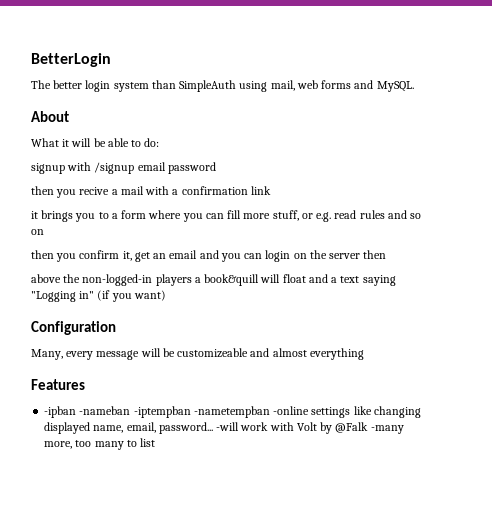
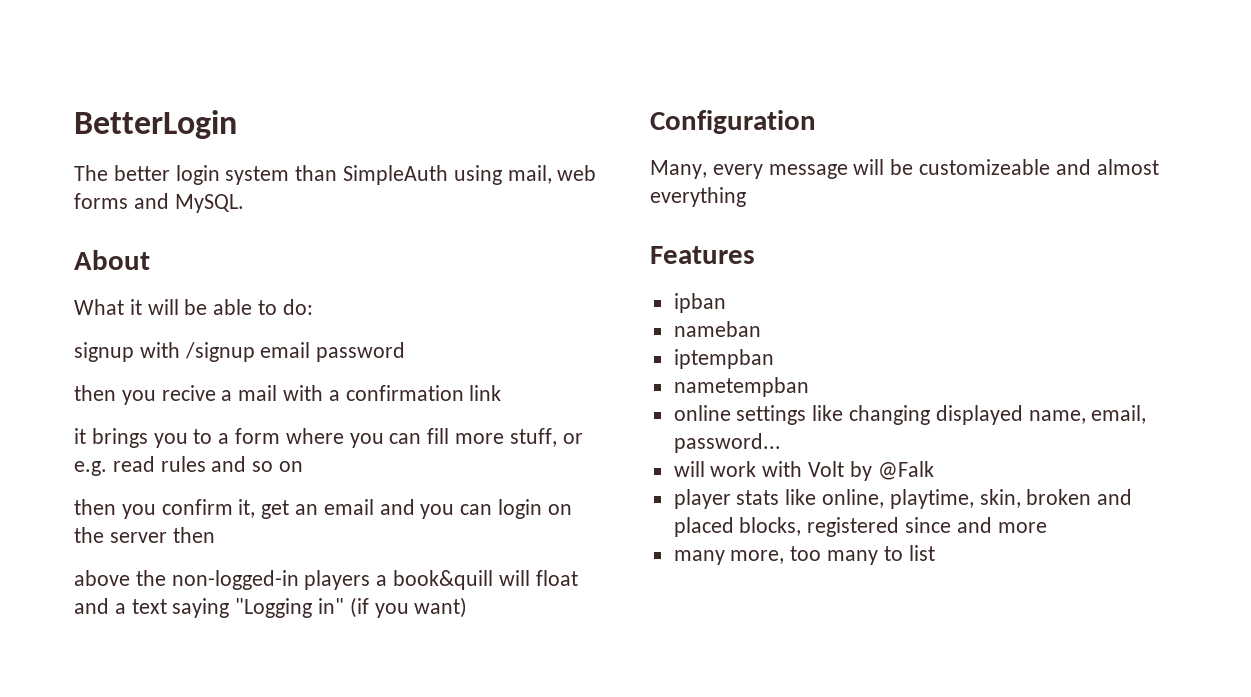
[44,406,310,418] -ipban -nameban -iptempban -nametempban -online -> [673,293,726,313] [673,321,761,337] [673,349,774,369] [673,377,809,397] [673,405,731,421] ipban // nameban // iptempban // nametempban // online
[216,422,240,431] -will -> [673,461,705,477] // will
[370,425,404,434] -many -> [673,489,1133,509] [673,517,1047,537] [673,550,725,565] // player stats like online, playtime, skin, broken and placed blocks, registered since and more // many

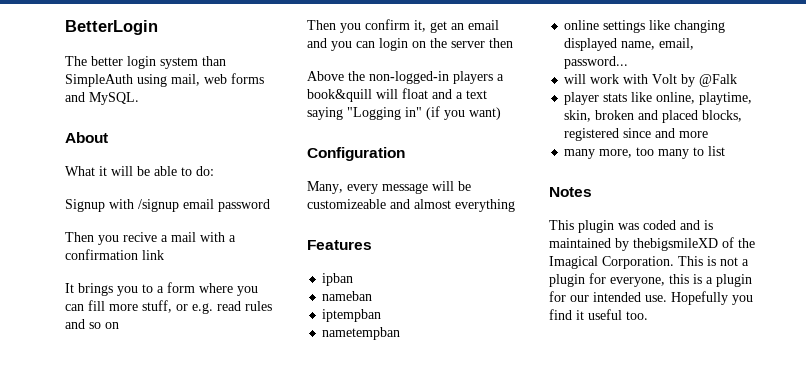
[74,342,134,362] signup -> [65,199,105,212] Signup
[74,385,116,401] then -> [65,232,94,242] Then
[74,428,86,444] it -> [65,283,74,293] It
[74,499,116,515] then -> [307,20,336,30] Then
[74,570,130,586] above -> [307,71,344,81] Above
(935, 553) none -> [549,187,592,197] [549,220,713,233] [549,237,755,251] [549,256,749,269] [549,273,752,287] [549,291,753,305] [549,309,648,320] // Notes // This plugin was coded and is maintained by thebigsmileXD of the Imagical Corporation. This is not a plugin for everyone, this is a plugin for our intended use. Hopefully you find it useful too.

